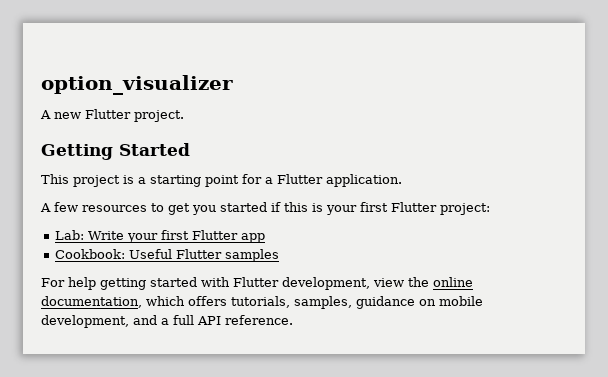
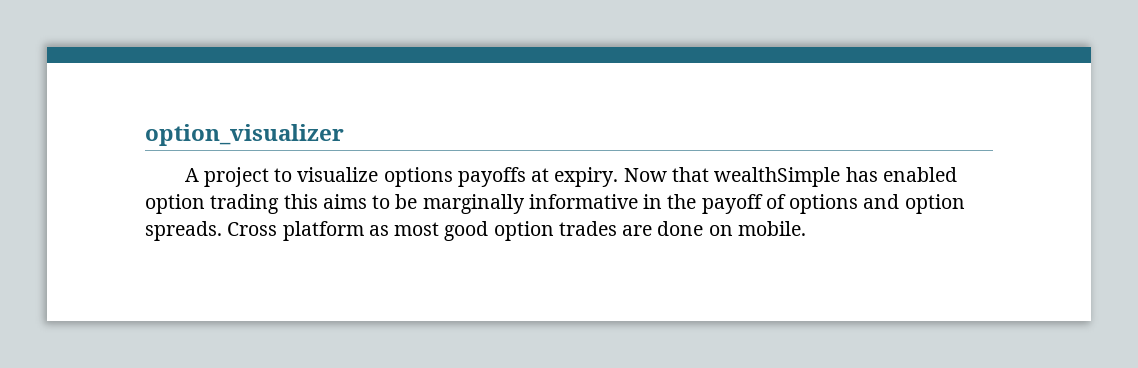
[54,109,184,122] [41,143,190,160] [41,174,402,187] [40,202,490,215] [54,230,265,243] [54,249,279,262] [41,277,473,290] [41,296,483,309] [41,315,293,328] new Flutter project. // Getting Started // This project is a starting point for a Flutter application. // A few resources to get you started if this is your first Flutter project: // Lab: Write your first Flutter app // Cookbook: Useful Flutter samples // For help getting started with Flutter development, view the online documentation, which offers tutorials, samples, guidance on mobile development, and a full API reference. -> [203,167,957,187] [145,194,965,214] [145,221,806,241] project to visualize options payoffs at expiry. Now that wealthSimple has enabled option trading this aims to be marginally informative in the payoff of options and option spreads. Cross platform as most good option trades are done on mobile.

